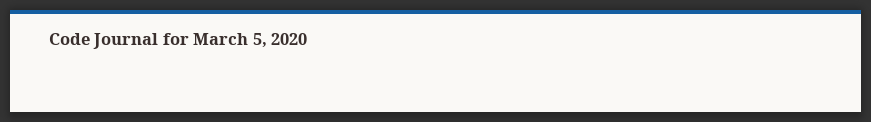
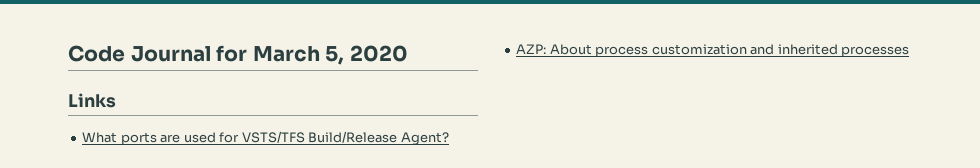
(308, 39) none -> [68,93,116,108] [82,131,449,145] [516,44,910,57] // Links // What ports are used for VSTS/TFS Build/Release Agent? // AZP: About process customization and inherited processes

